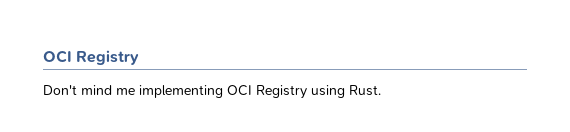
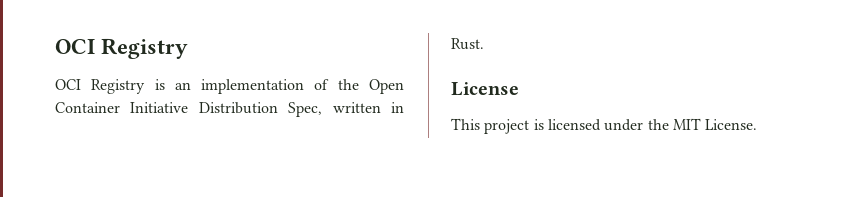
[43,85,381,99] Don't mind me implementing OCI Registry using Rust. -> [55,79,404,94] [55,102,404,117] [451,38,484,50] [451,82,519,96] [451,118,758,134] OCI Registry is an implementation of the Open Container Initiative Distribution Spec, written in Rust. // License // This project is licensed under the MIT License.

